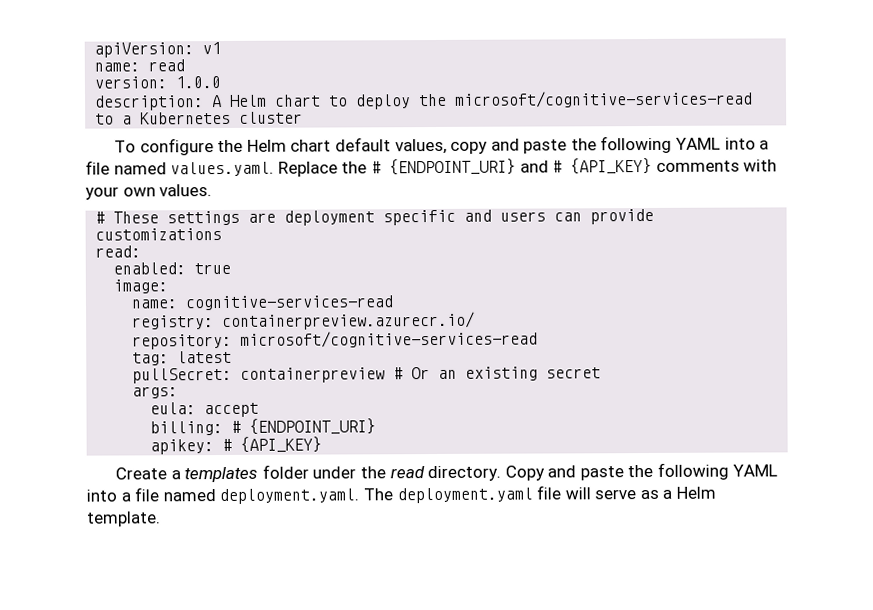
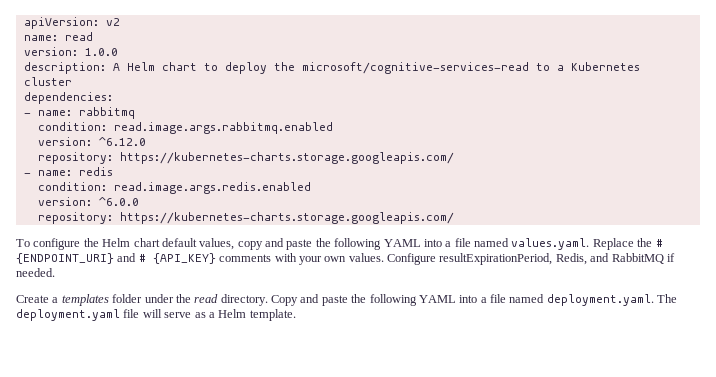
[202,42,222,55] v1 -> [105,18,120,26] v2
(304, 117) none -> [23,92,113,104] [23,107,135,119] [37,122,333,134] [37,137,146,146] [37,152,454,164] [23,167,113,176] [37,182,311,194] [37,197,139,206] [37,212,454,224] // dependencies: // - name: rabbitmq // condition: read.image.args.rabbitmq.enabled // version: ^6.12.0 // repository: https://kubernetes-charts.storage.googleapis.com/ // - name: redis // condition: read.image.args.redis.enabled // version: ^6.0.0 // repository: https://kubernetes-charts.storage.googleapis.com/
[95,208,655,226] [95,228,223,241] [95,245,142,258] [113,262,232,275] [113,279,169,294] [131,295,395,311] [132,311,476,331] [132,330,539,350] [132,350,233,366] [132,366,602,384] [132,386,179,399] [150,402,260,418] [150,418,377,436] [150,436,323,455] // # These settings are deployment specific and users can provide customizations // read: // enabled: true // image: // name: cognitive-services-read // registry: containerpreview.azurecr.io/ // repository: microsoft/cognitive-services-read // tag: latest // pullSecret: containerpreview # Or an existing secret // args: // eula: accept // billing: # {ENDPOINT_URI} // apikey: # {API_KEY} -> [387,253,675,265] [16,268,55,277] Configure resultExpirationPeriod, Redis, and RabbitMQ if needed.

